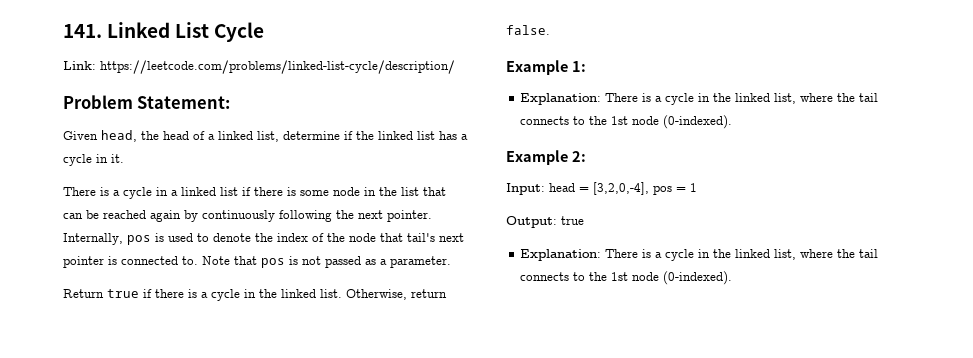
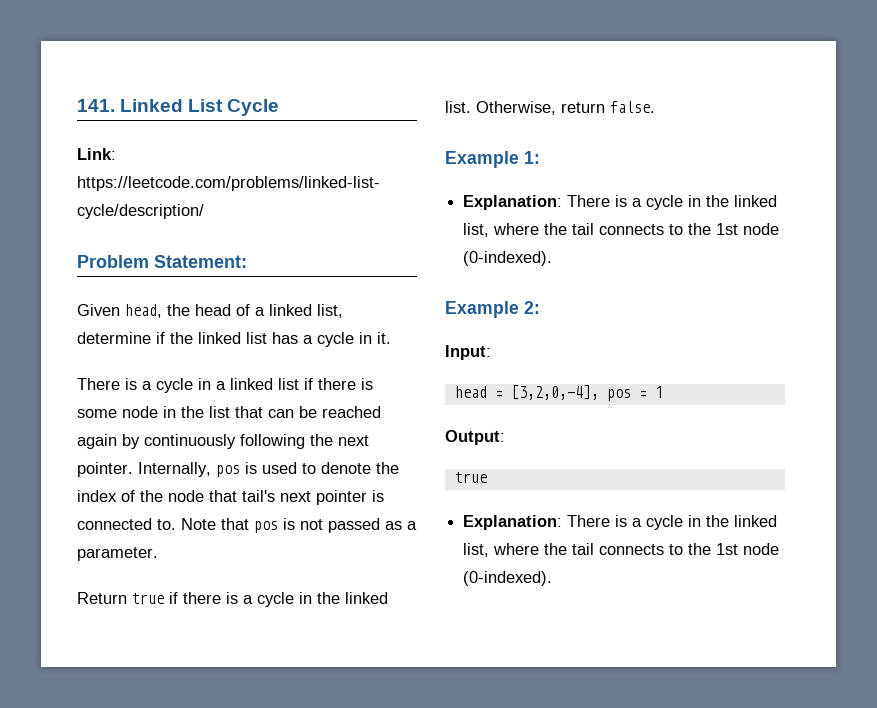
(545, 189) none -> (491, 352) //
(557, 222) none -> (505, 437) //

